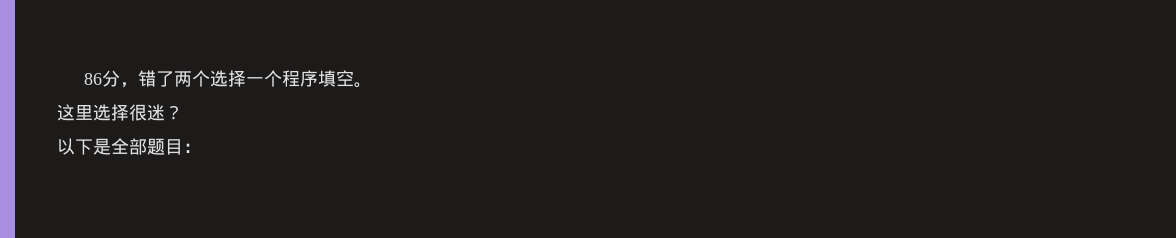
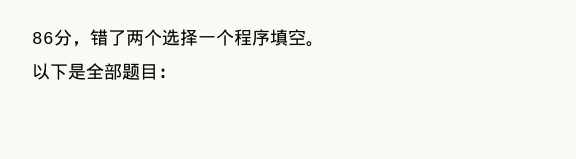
[57,104,183,121] // 这里选择很迷？ -> (324, 44) none

